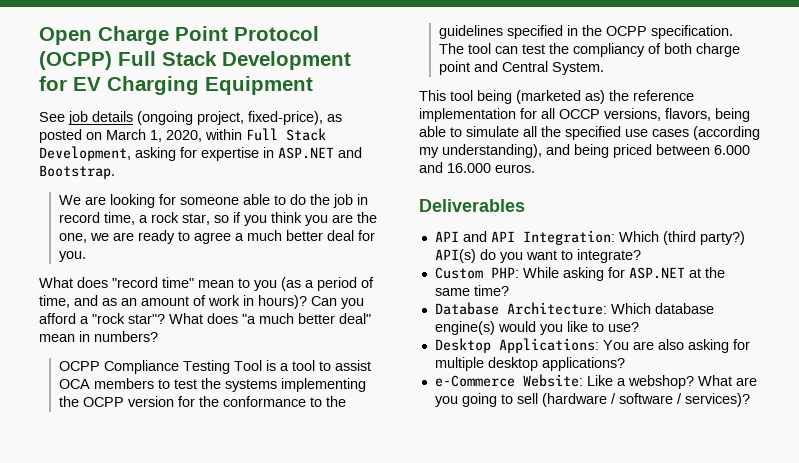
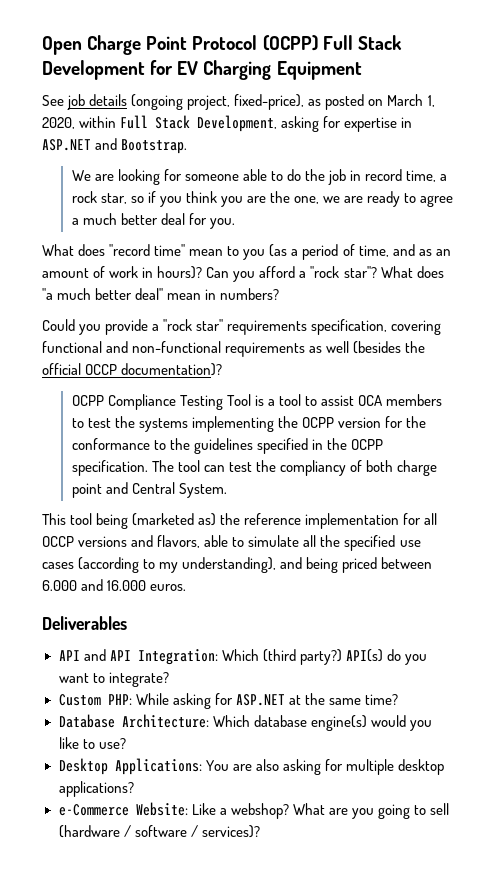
(158, 336) none -> [42,319,442,335] [42,341,426,357] [42,363,223,376] // Could you provide a "rock star" requirements specification, covering functional and non-functional requirements as well (besides the official OCCP documentation)?
[604,108,750,122] versions, flavors, being -> [78,535,201,548] versions and flavors,
(760, 133) none -> [143,559,156,569] to

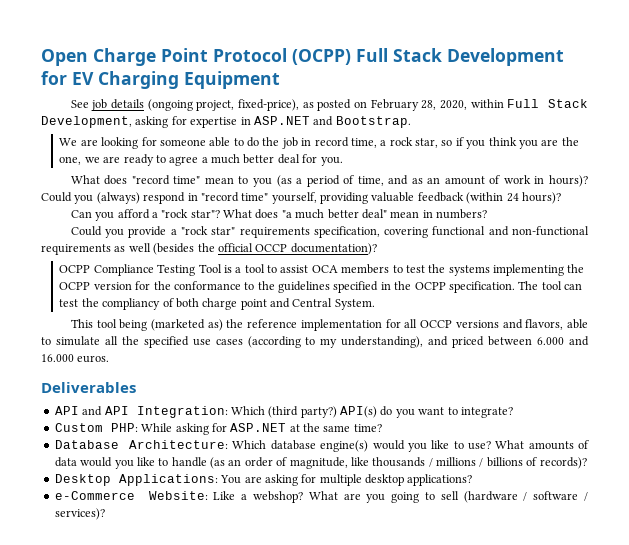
[387,94,435,107] March 1, -> [370,99,437,111] February 28,
(203, 272) none -> [41,192,561,204] Could you (always) respond in "record time" yourself, providing valuable feedback (within 24 hours)? //
[306,557,339,573] being -> (449, 341) none
(126, 743) none -> [495,440,590,450] [54,457,587,469] What amounts of data would you like to handle (as an order of magnitude, like thousands / millions / billions of records)?
[255,759,279,771] also -> (262, 479) none

